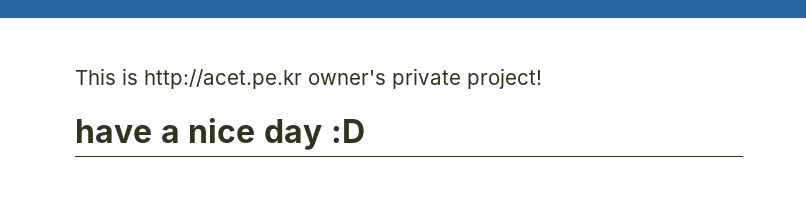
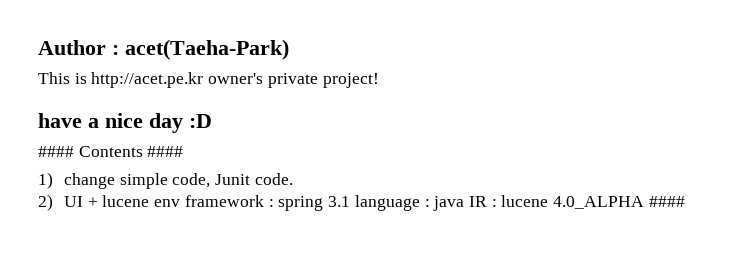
(75, 76) none -> [38,39,289,60] Author : acet(Taeha-Park) //
(365, 131) none -> [38,146,184,157] [38,172,293,189] [38,194,685,211] // #### Contents #### // 1) change simple code, Junit code. // 2) UI + lucene env framework : spring 3.1 language : java IR : lucene 4.0_ALPHA ####

